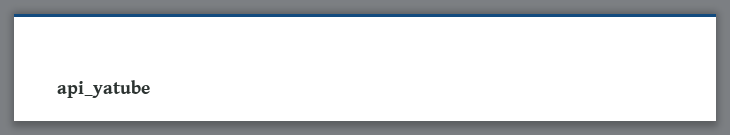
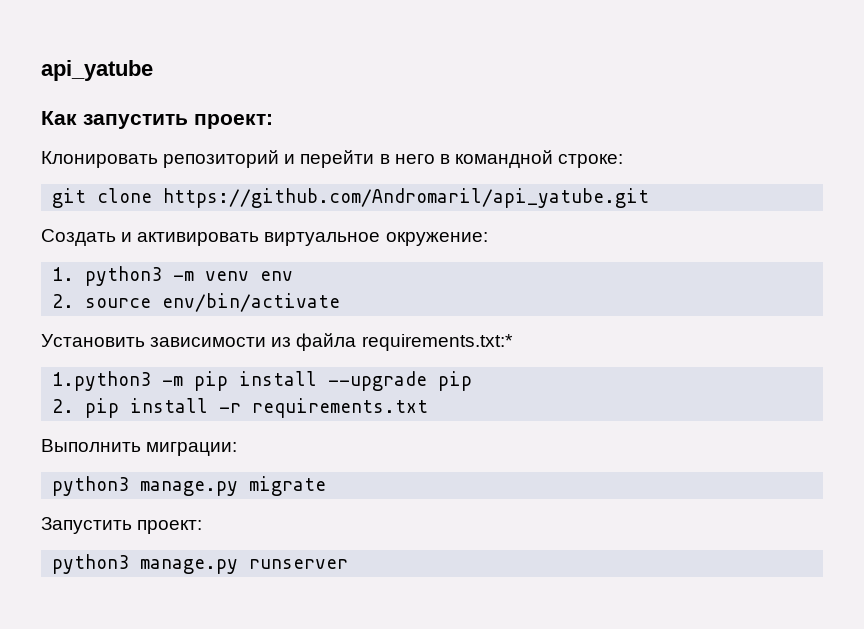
(150, 89) none -> [41,111,273,129] [41,150,624,168] [52,188,650,208] [41,229,488,246] [52,266,294,286] [52,293,341,312] [41,333,513,351] [52,371,473,391] [52,398,429,418] [41,439,238,456] [52,476,327,496] [41,517,203,534] [52,554,349,574] // Как запустить проект: // Клонировать репозиторий и перейти в него в командной строке: // git clone https://github.com/Andromaril/api_yatube.git // Cоздать и активировать виртуальное окружение: // 1. python3 -m venv env // 2. source env/bin/activate // Установить зависимости из файла requirements.txt:* // 1.python3 -m pip install --upgrade pip // 2. pip install -r requirements.txt // Выполнить миграции: // python3 manage.py migrate // Запустить проект: // python3 manage.py runserver

